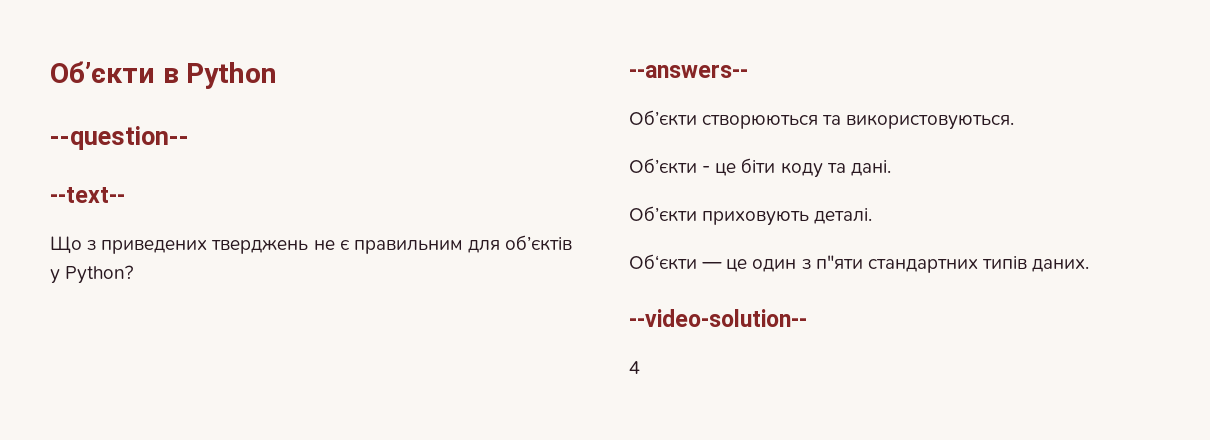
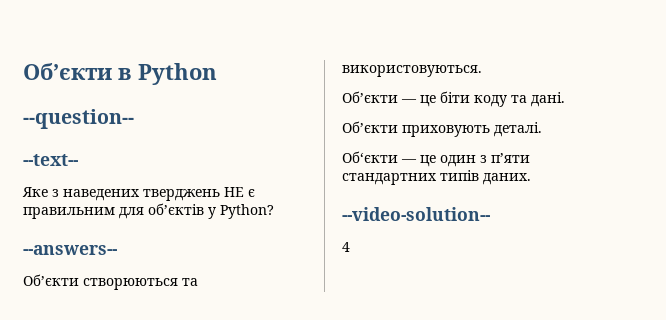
[50,236,335,254] Що з приведених тверджень не -> [22,187,244,201] Яке з наведених тверджень НЕ
[702,166,711,173] - -> [401,99,417,103] —
[815,255,863,270] п"яти -> [491,153,530,163] п’яти

